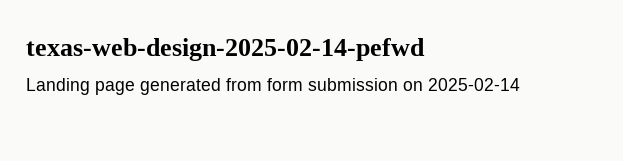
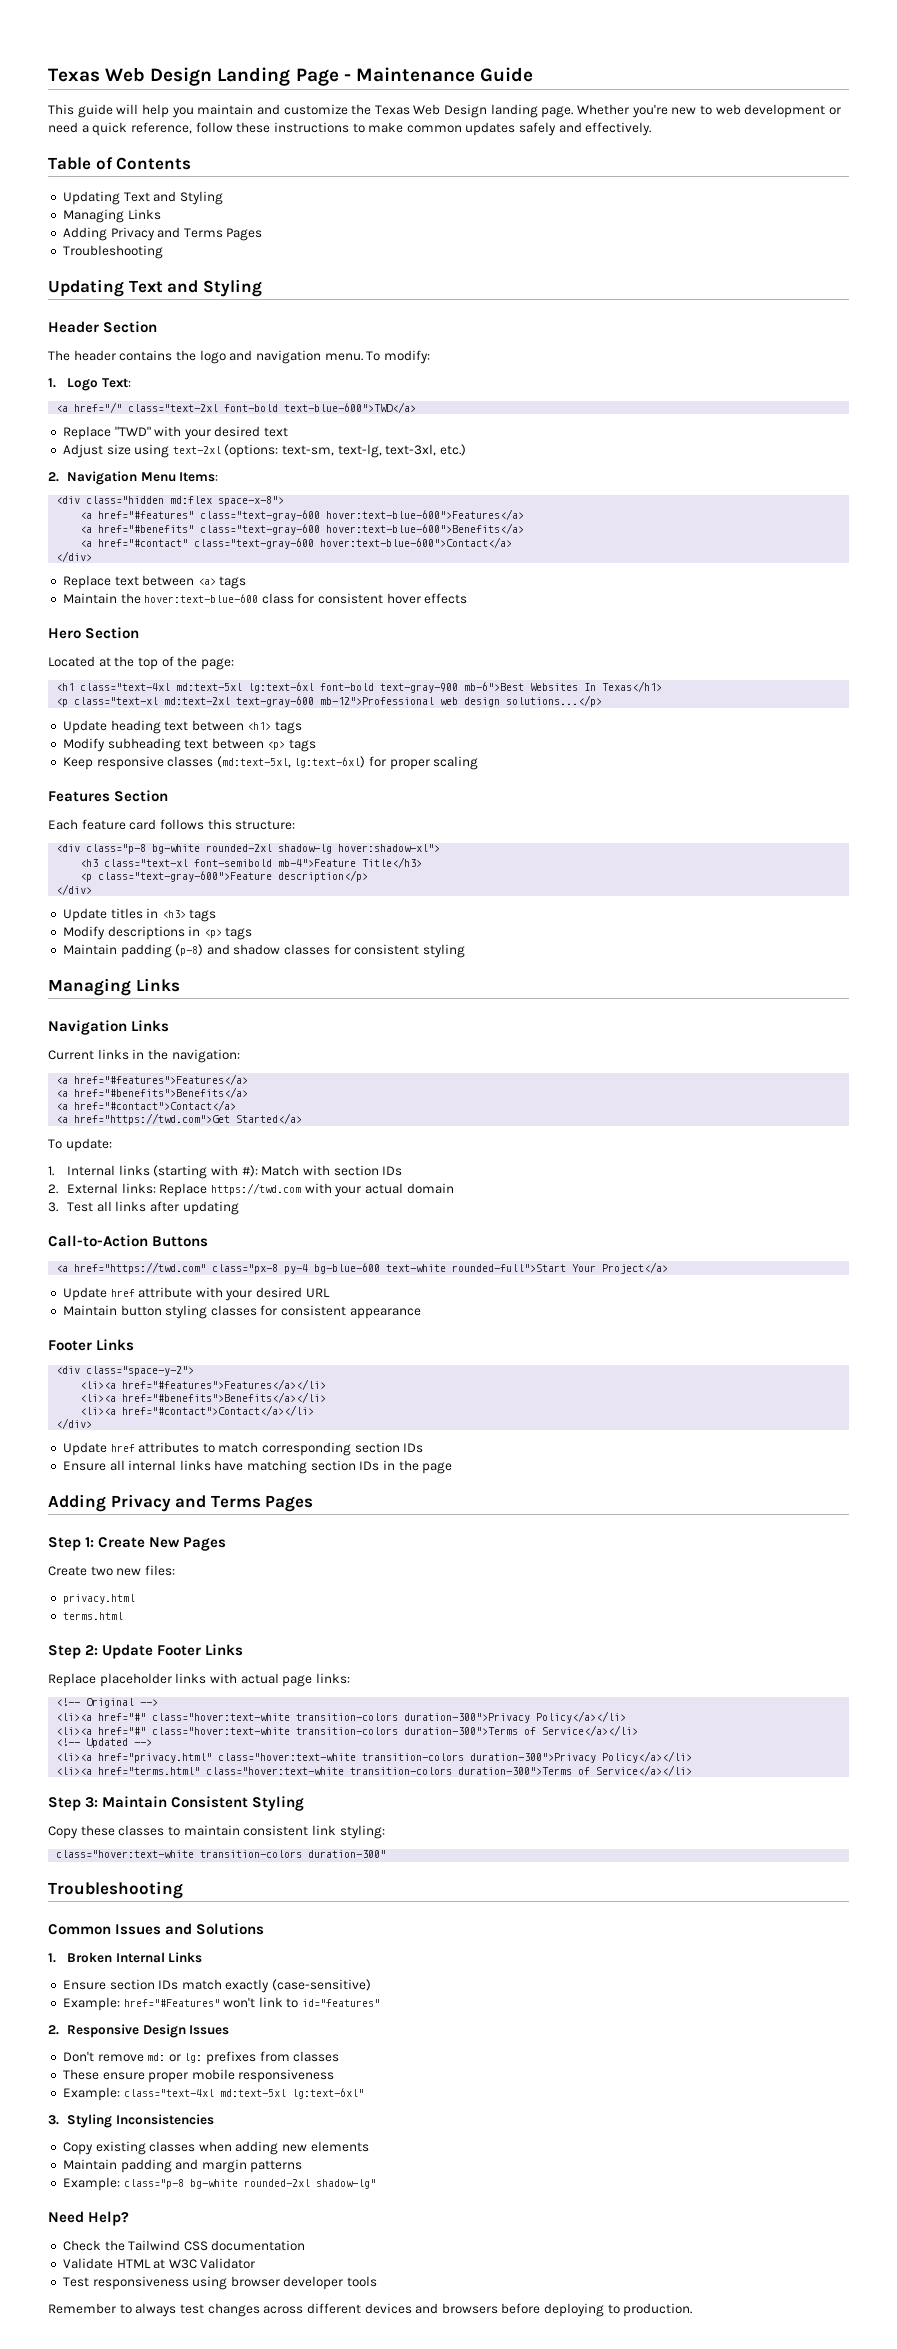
[26,38,425,61] [26,78,520,95] texas-web-design-2025-02-14-pefwd // Landing page generated from form submission on 2025-02-14 -> [48,67,533,86] [48,104,841,118] [48,122,652,136] [48,157,192,170] [62,191,223,205] [62,209,161,223] [62,227,263,241] [62,245,163,259] [48,279,262,297] [48,321,158,333] [48,350,430,364] [48,378,131,391] [56,402,417,413] [62,426,289,440] [62,444,467,458] [48,471,219,485] [56,496,285,506] [80,509,525,521] [80,523,525,535] [80,537,513,549] [56,551,93,562] [62,575,247,589] [62,593,468,604] [48,627,140,639] [48,656,234,670] [56,681,663,693] [56,695,603,707] [62,720,303,734] [62,738,317,752] [62,756,479,770] [48,790,169,802] [48,819,296,830] [56,844,441,854] [80,857,423,868] [80,870,369,882] [56,884,93,895] [62,908,217,922] [62,926,253,940] [62,944,466,958] [48,978,180,996] [48,1020,170,1035] [48,1049,240,1063] [56,1074,249,1085] [56,1087,249,1098] [56,1100,237,1111] [56,1113,303,1125] [48,1138,112,1152] [48,1165,403,1179] [48,1183,454,1197] [48,1201,239,1215] [48,1235,209,1247] [56,1262,669,1274] [62,1287,330,1301] [62,1305,421,1319] [48,1339,135,1351] [56,1366,195,1376] [80,1379,327,1390] [80,1392,327,1403] [80,1405,315,1416] [56,1418,93,1429] [62,1442,424,1456] [62,1460,453,1474] [48,1494,314,1512] [48,1537,227,1551] [48,1565,175,1576] [62,1594,135,1604] [62,1612,123,1620] [48,1644,244,1659] [48,1673,350,1687] [56,1698,159,1708] [56,1711,627,1723] [56,1725,639,1736] [56,1738,153,1748] [56,1751,693,1763] [56,1765,693,1776] [48,1796,305,1811] [48,1825,385,1839] [56,1850,387,1858] [48,1881,183,1899] [48,1923,265,1935] [48,1952,203,1963] [62,1979,372,1993] [62,1997,381,2011] [48,2024,230,2038] [62,2051,340,2065] [62,2069,335,2083] [62,2087,364,2101] [48,2114,214,2128] [62,2141,369,2155] [62,2159,303,2173] [62,2177,376,2191] [48,2211,130,2226] [62,2240,306,2251] [62,2258,256,2269] [62,2276,378,2290] [48,2303,693,2317] Texas Web Design Landing Page - Maintenance Guide // This guide will help you maintain and customize the Texas Web Design landing page. Whether you're new to web development or need a quick reference, follow these instructions to make common updates safely and effectively. // Table of Contents // Updating Text and Styling // Managing Links // Adding Privacy and Terms Pages // Troubleshooting // Updating Text and Styling // Header Section // The header contains the logo and navigation menu. To modify: // 1. Logo Text: // <a href="/" class="text-2xl font-bold text-blue-600">TWD</a> // Replace "TWD" with your desired text // Adjust size using text-2xl (options: text-sm, text-lg, text-3xl, etc.) // 2. Navigation Menu Items: // <div class="hidden md:flex space-x-8"> // <a href="#features" class="text-gray-600 hover:text-blue-600">Features</a> // <a href="#benefits" class="text-gray-600 hover:text-blue-600">Benefits</a> // <a href="#contact" class="text-gray-600 hover:text-blue-600">Contact</a> // </div> // Replace text between <a> tags // Maintain the hover:text-blue-600 class for consistent hover effects // Hero Section // Located at the top of the page: // <h1 class="text-4xl md:text-5xl lg:text-6xl font-bold text-gray-900 mb-6">Best Websites In Texas</h1> // <p class="text-xl md:text-2xl text-gray-600 mb-12">Professional web design solutions...</p> // Update heading text between <h1> tags // Modify subheading text between <p> tags // Keep responsive classes (md:text-5xl, lg:text-6xl) for proper scaling // Features Section // Each feature card follows this structure: // <div class="p-8 bg-white rounded-2xl shadow-lg hover:shadow-xl"> // <h3 class="text-xl font-semibold mb-4">Feature Title</h3> // <p class="text-gray-600">Feature description</p> // </div> // Update titles in <h3> tags // Modify descriptions in <p> tags // Maintain padding (p-8) and shadow classes for consistent styling // Managing Links // Navigation Links // Current links in the navigation: // <a href="#features">Features</a> // <a href="#benefits">Benefits</a> // <a href="#contact">Contact</a> // <a href="https://twd.com">Get Started</a> // To update: // 1. Internal links (starting with #): Match with section IDs // 2. External links: Replace https://twd.com with your actual domain // 3. Test all links after updating // Call-to-Action Buttons // <a href="https://twd.com" class="px-8 py-4 bg-blue-600 text-white rounded-full">Start Your Project</a> // Update href attribute with your desired URL // Maintain button styling classes for consistent appearance // Footer Links // <div class="space-y-2"> // <li><a href="#features">Features</a></li> // <li><a href="#benefits">Benefits</a></li> // <li><a href="#contact">Contact</a></li> // </div> // Update href attributes to match corresponding section IDs // Ensure all internal links have matching section IDs in the page // Adding Privacy and Terms Pages // Step 1: Create New Pages // Create two new files: // privacy.html // terms.html // Step 2: Update Footer Links // Replace placeholder links with actual page links: // <!-- Original --> // <li><a href="#" class="hover:text-white transition-colors duration-300">Privacy Policy</a></li> // <li><a href="#" class="hover:text-white transition-colors duration-300">Terms of Service</a></li> // <!-- Updated --> // <li><a href="privacy.html" class="hover:text-white transition-colors duration-300">Privacy Policy</a></li> // <li><a href="terms.html" class="hover:text-white transition-colors duration-300">Terms of Service</a></li> // Step 3: Maintain Consistent Styling // Copy these classes to maintain consistent link styling: // class="hover:text-white transition-colors duration-300" // Troubleshooting // Common Issues and Solutions // 1. Broken Internal Links // Ensure section IDs match exactly (case-sensitive) // Example: href="#Features" won't link to id="features" // 2. Responsive Design Issues // Don't remove md: or lg: prefixes from classes // These ensure proper mobile responsiveness // Example: class="text-4xl md:text-5xl lg:text-6xl" // 3. Styling Inconsistencies // Copy existing classes when adding new elements // Maintain padding and margin patterns // Example: class="p-8 bg-white rounded-2xl shadow-lg" // Need Help? // Check the Tailwind CSS documentation // Validate HTML at W3C Validator // Test responsiveness using browser developer tools // Remember to always test changes across different devices and browsers before deploying to production.

